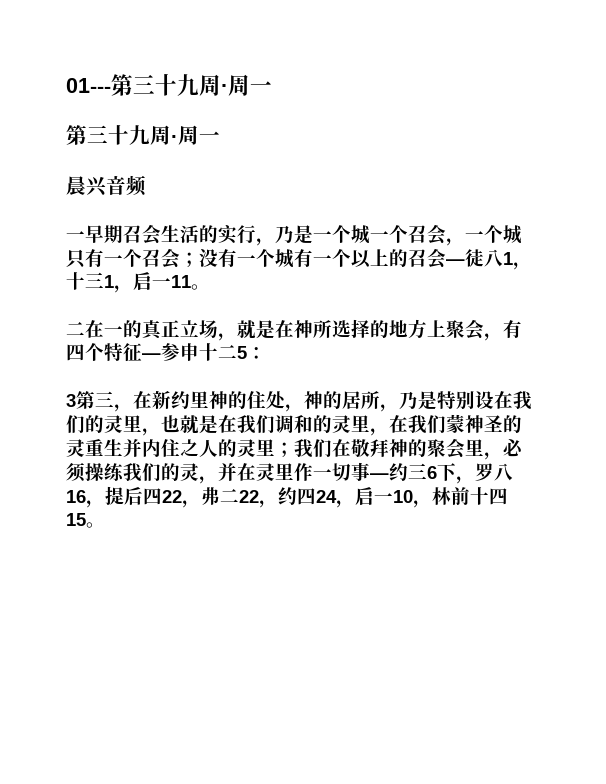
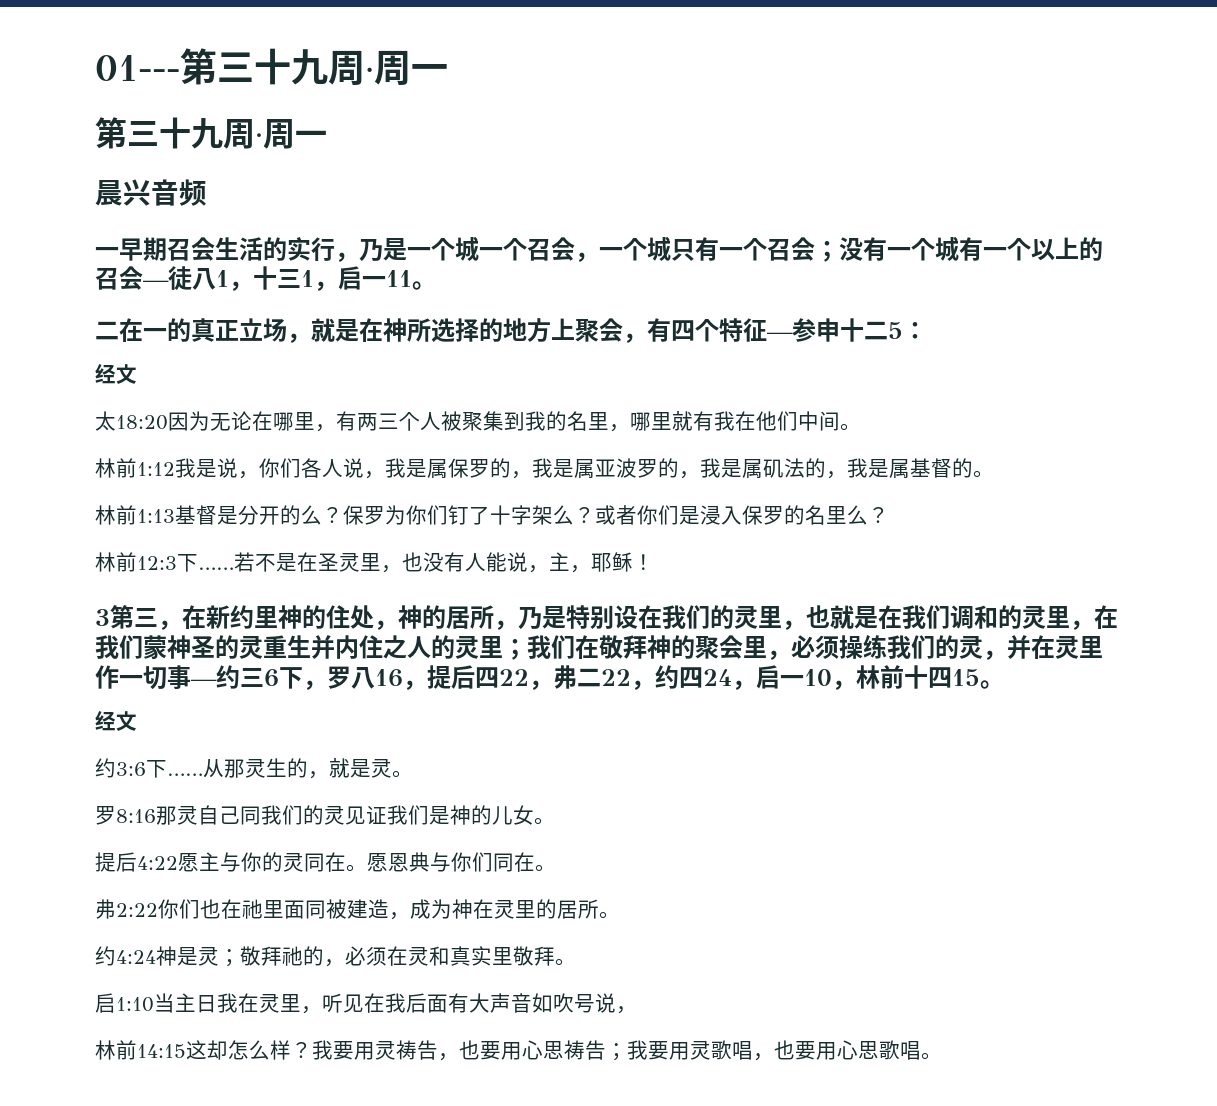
(266, 353) none -> [95,364,137,384] [95,411,861,432] [95,458,994,479] [95,505,889,525] [95,552,654,573] // 经文 // 太18:20因为无论在哪里，有两三个人被聚集到我的名里，哪里就有我在他们中间。 // 林前1:12我是说，你们各人说，我是属保罗的，我是属亚波罗的，我是属矶法的，我是属基督的。 // 林前1:13基督是分开的么？保罗为你们钉了十字架么？或者你们是浸入保罗的名里么？ // 林前12:3下……若不是在圣灵里，也没有人能说，主，耶稣！
(105, 525) none -> [95,711,137,731] [95,758,413,779] [95,805,555,825] [95,852,556,872] [95,899,620,920] [95,946,576,967] [95,993,637,1014] [95,1040,942,1061] // 经文 // 约3:6下……从那灵生的，就是灵。 // 罗8:16那灵自己同我们的灵见证我们是神的儿女。 // 提后4:22愿主与你的灵同在。愿恩典与你们同在。 // 弗2:22你们也在祂里面同被建造，成为神在灵里的居所。 // 约4:24神是灵；敬拜祂的，必须在灵和真实里敬拜。 // 启1:10当主日我在灵里，听见在我后面有大声音如吹号说， // 林前14:15这却怎么样？我要用灵祷告，也要用心思祷告；我要用灵歌唱，也要用心思歌唱。

